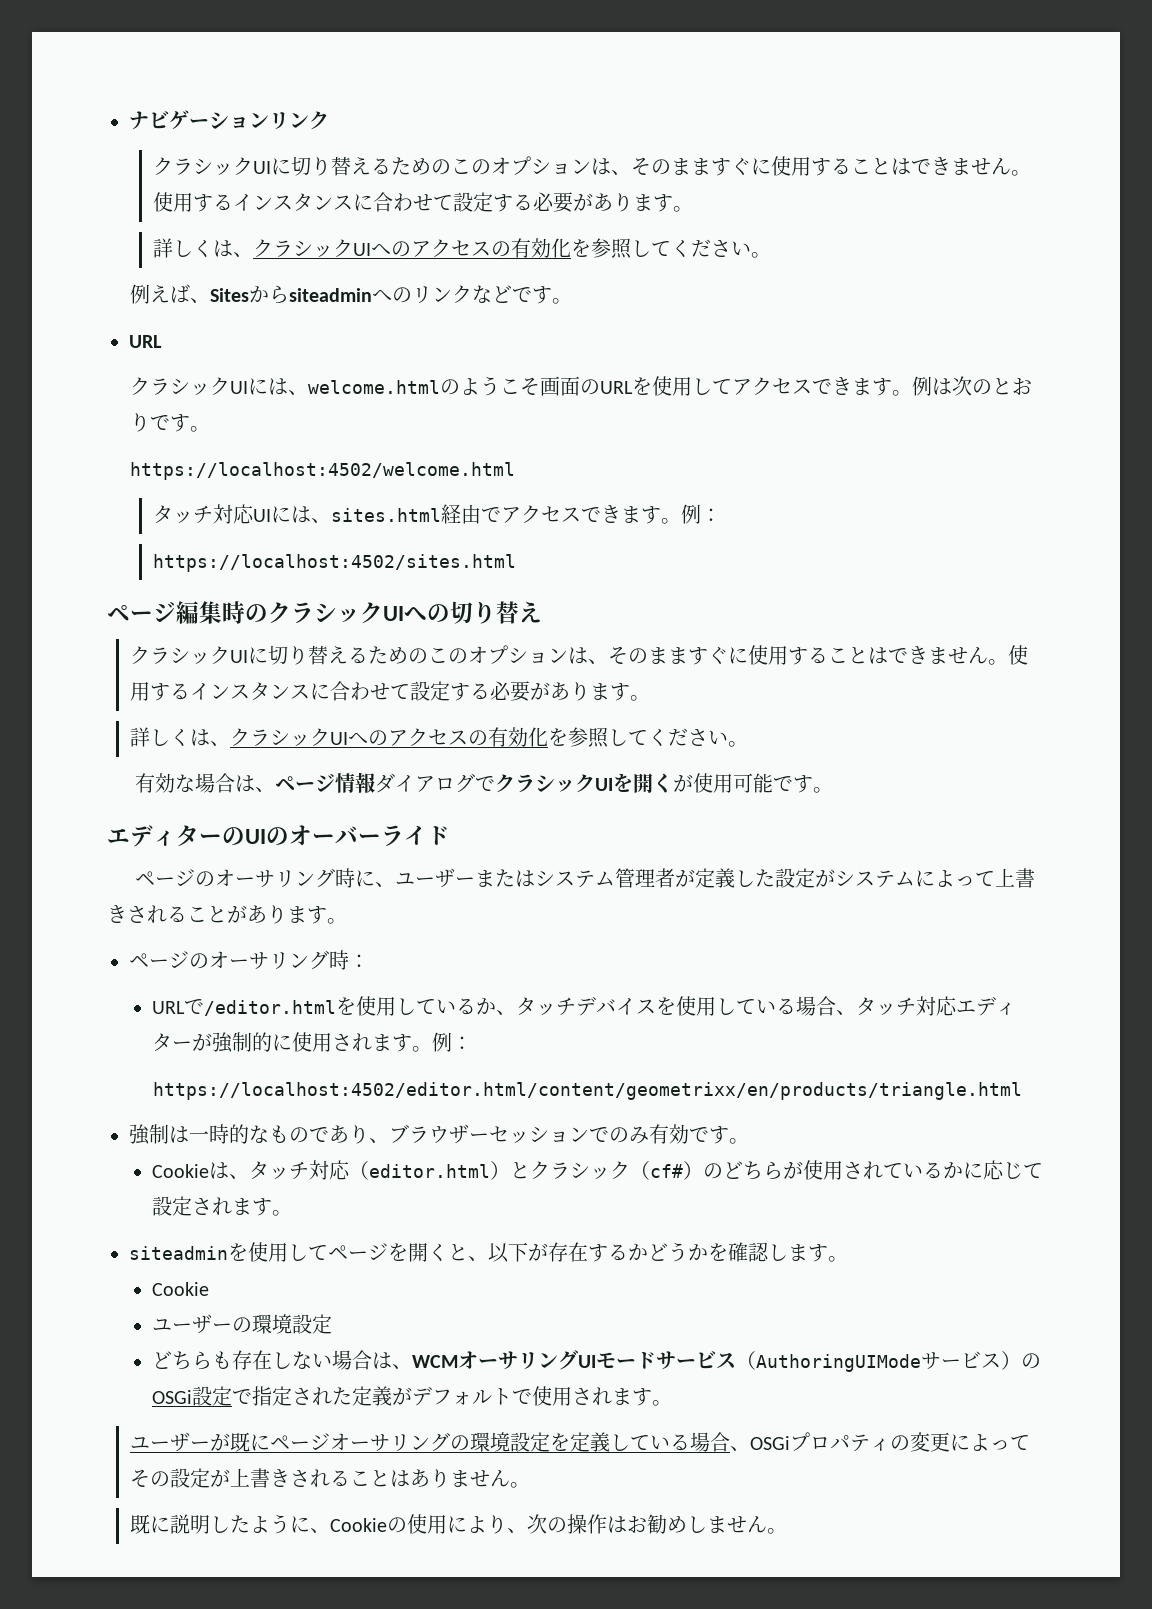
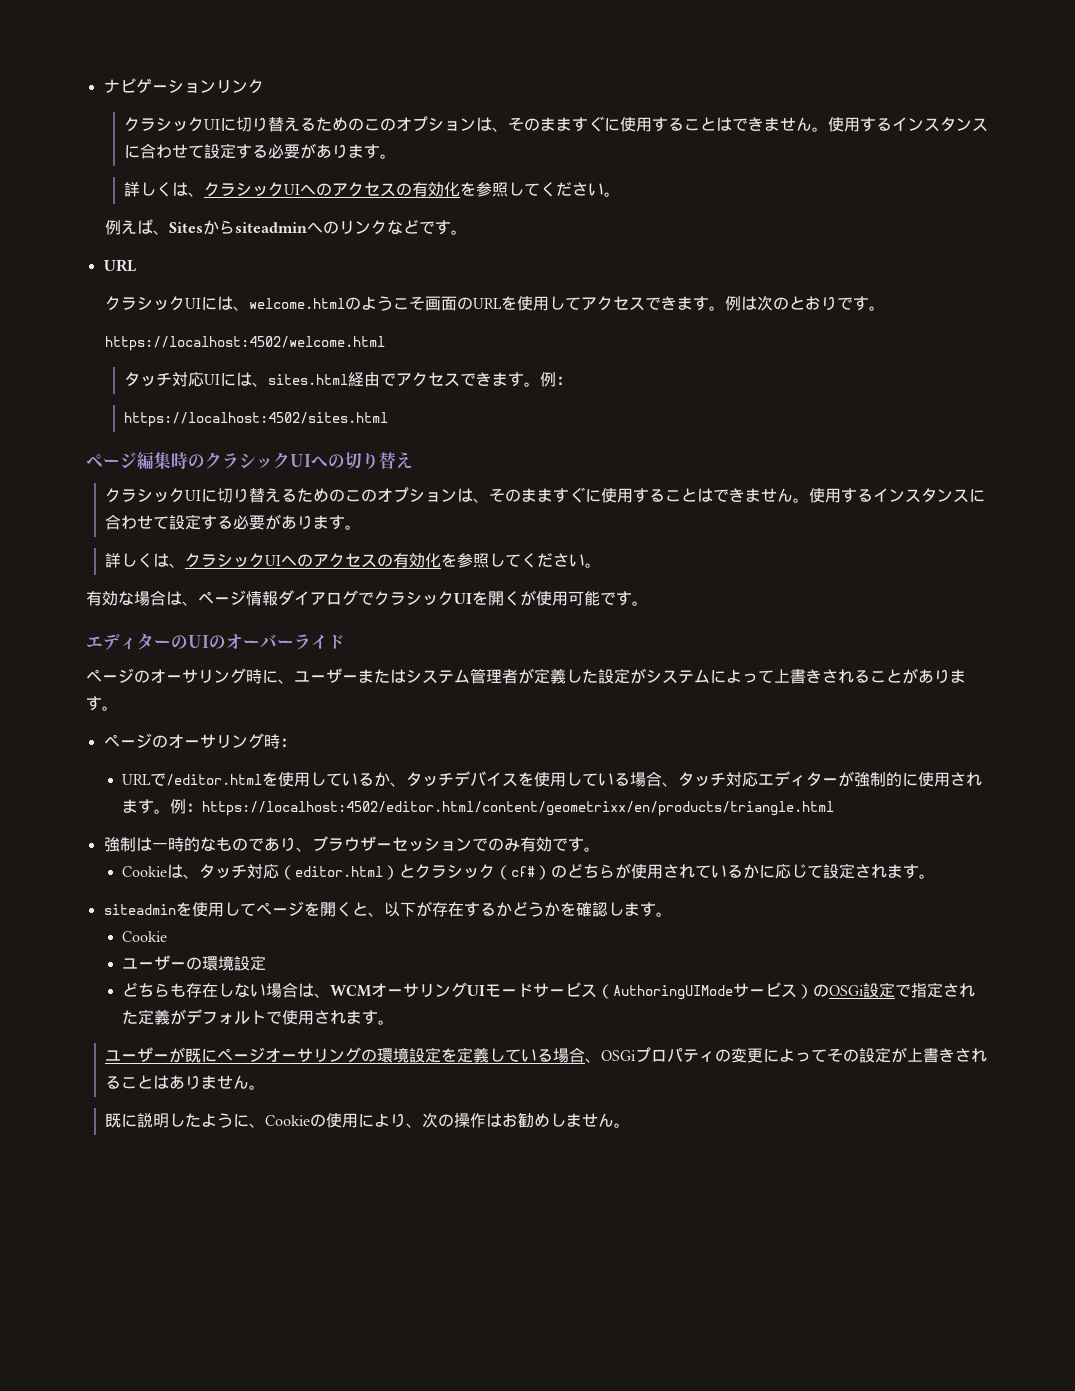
(473, 1043) // -> (203, 807) none

